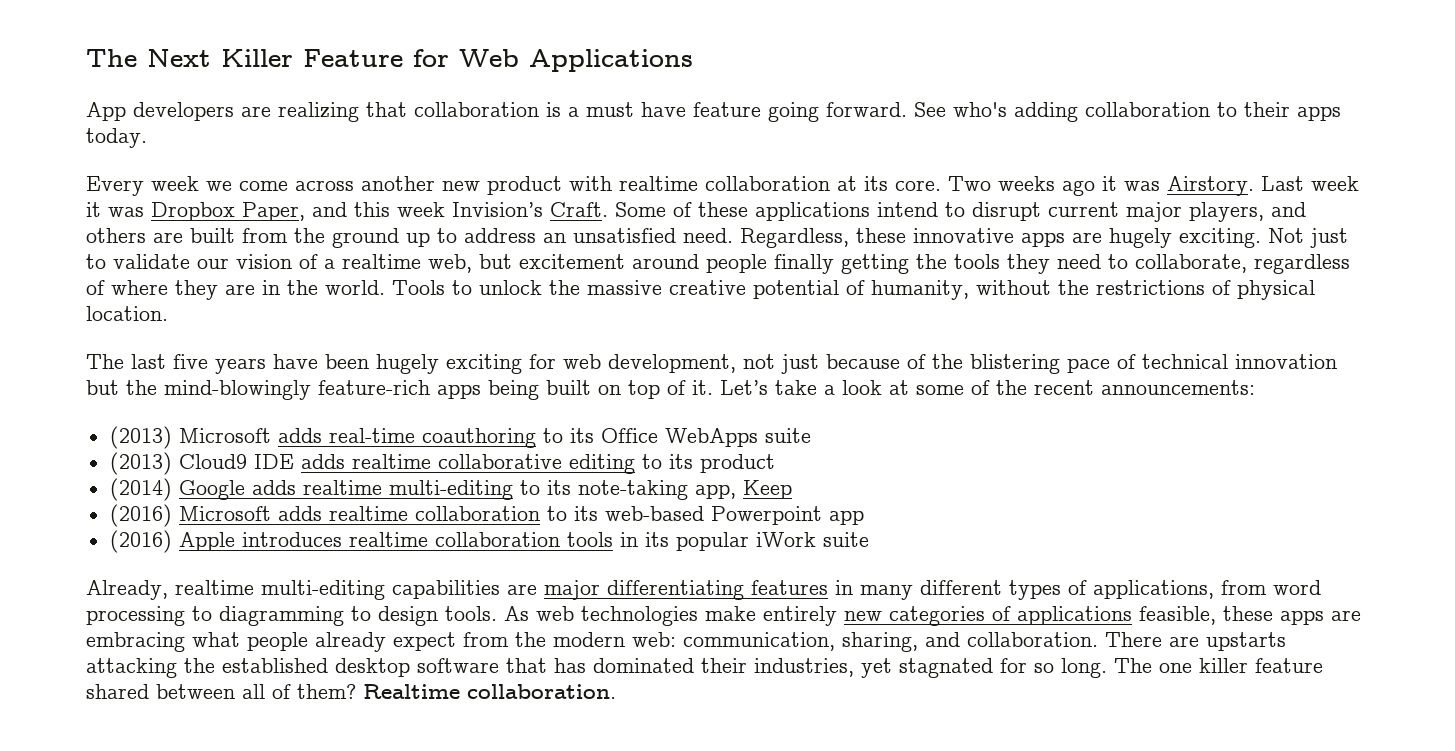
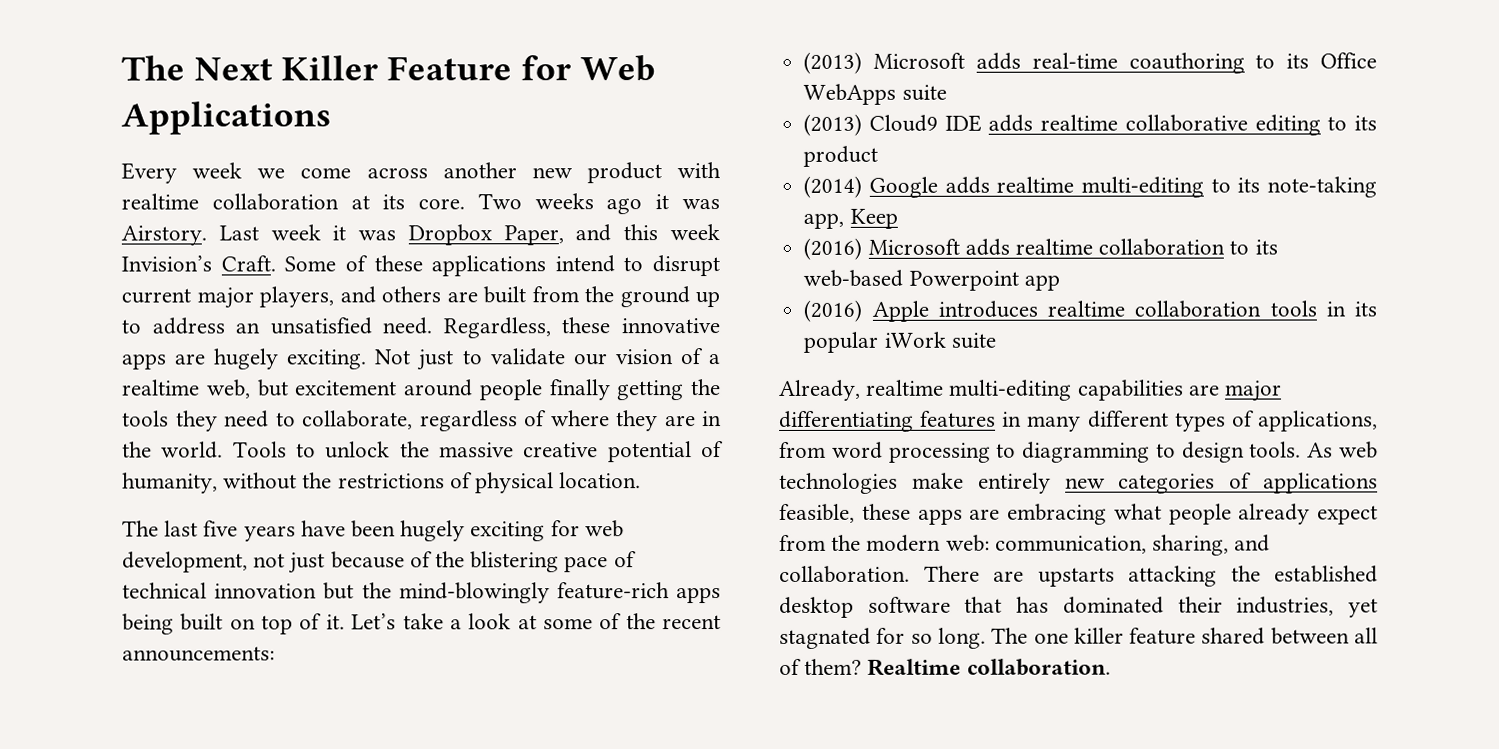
[86,102,1341,122] [86,128,147,148] // App developers are realizing that collaboration is a must have feature going forward. See who's adding collaboration to their apps today. -> (331, 118) none

